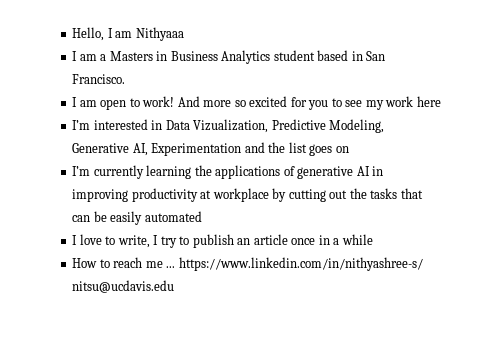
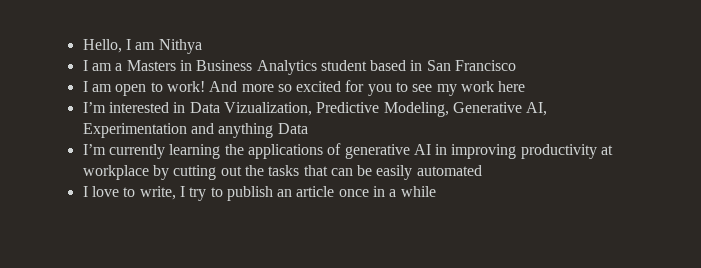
[135,27,184,41] Nithyaaa -> [158,39,202,54] Nithya
[72,74,126,84] Francisco. -> [455,60,517,71] Francisco
[268,142,349,156] the list goes on -> [218,123,308,138] anything Data
[72,257,423,271] [72,280,175,293] // How to reach me ... https://www.linkedin.com/in/nithyashree-s/ nitsu@ucdavis.edu -> (436, 191) none

